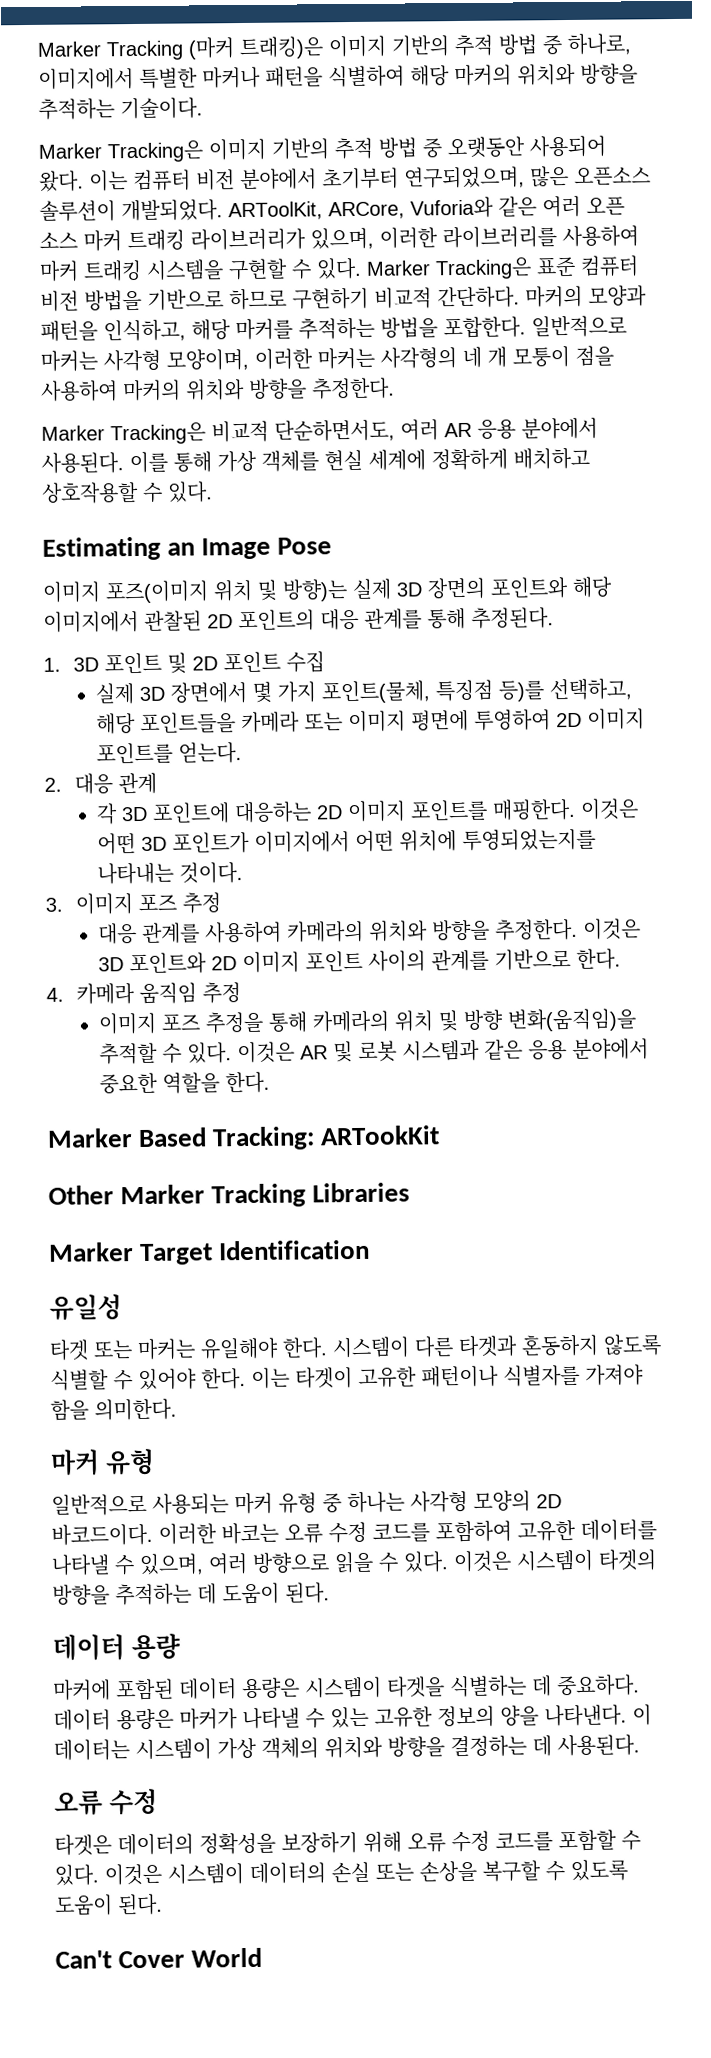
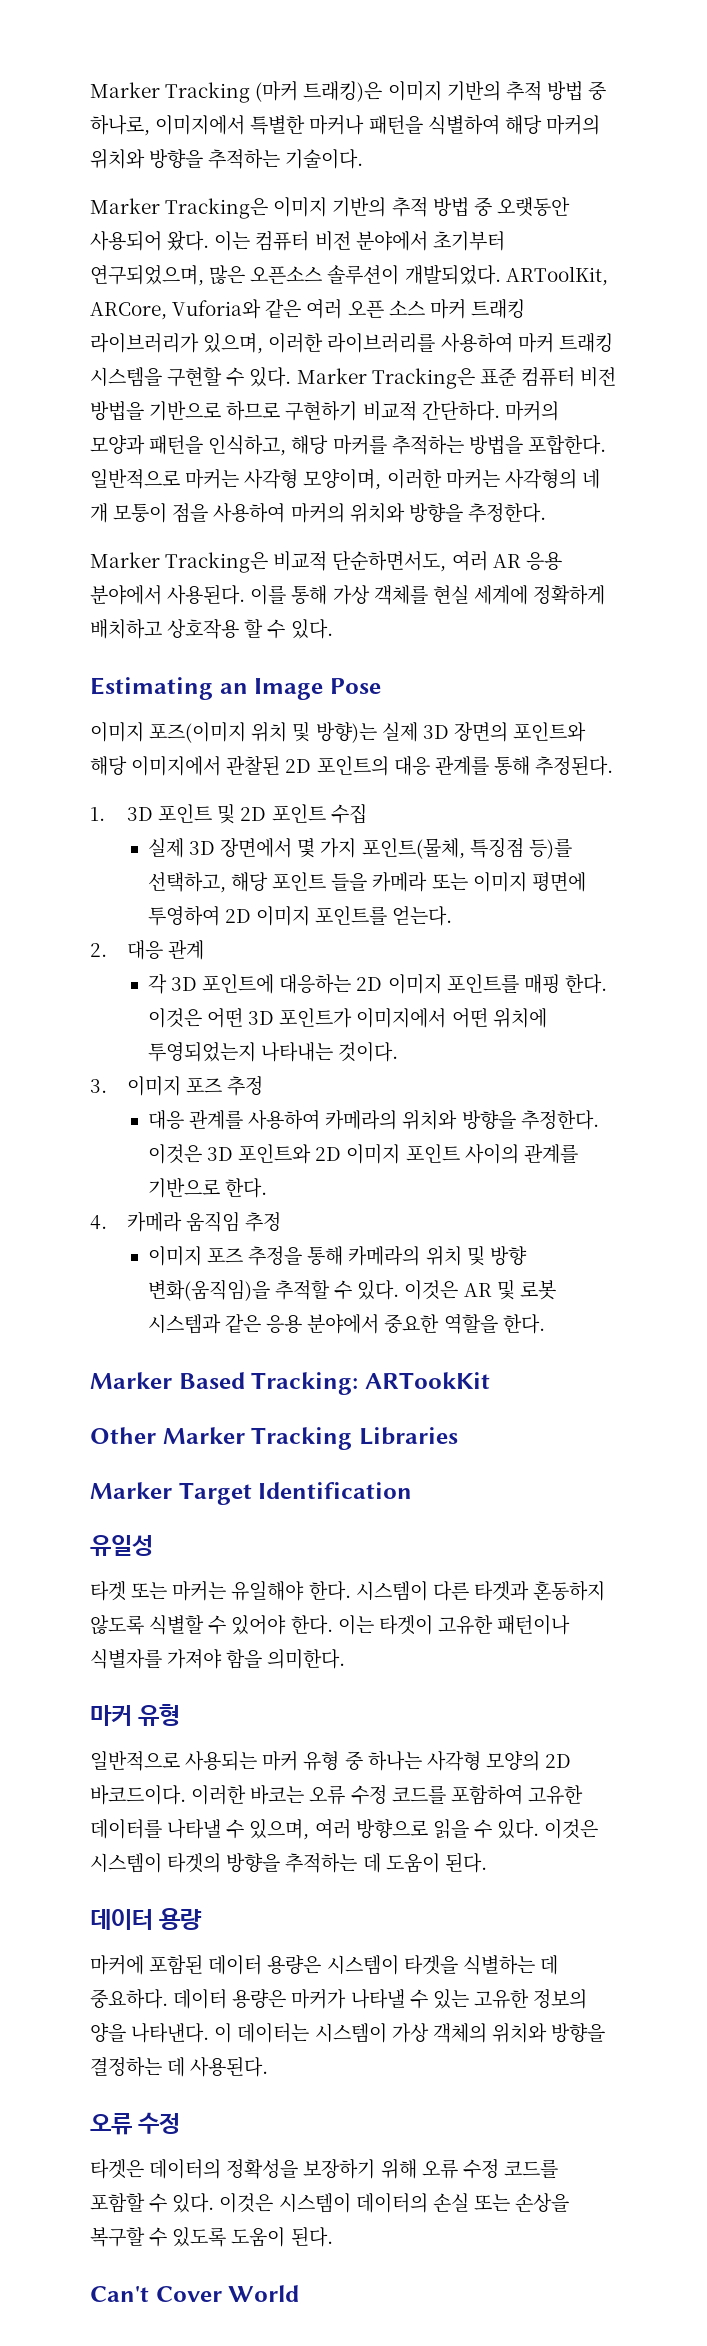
[41,481,139,504] 상호작용할 -> [167,619,264,639] 상호작용 할
[139,712,236,733] 포인트들을 -> [272,872,368,891] 포인트 들을
[491,798,576,821] 매핑한다. -> [523,974,607,994] 매핑 한다.
[461,828,596,852] 투영되었는지를 -> [147,1042,256,1062] 투영되었는지

